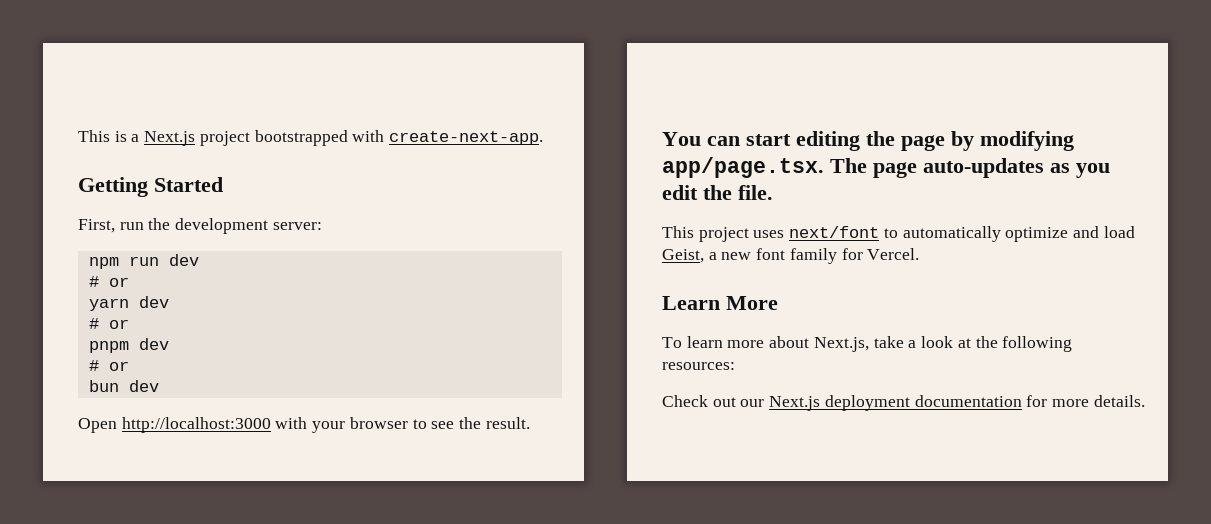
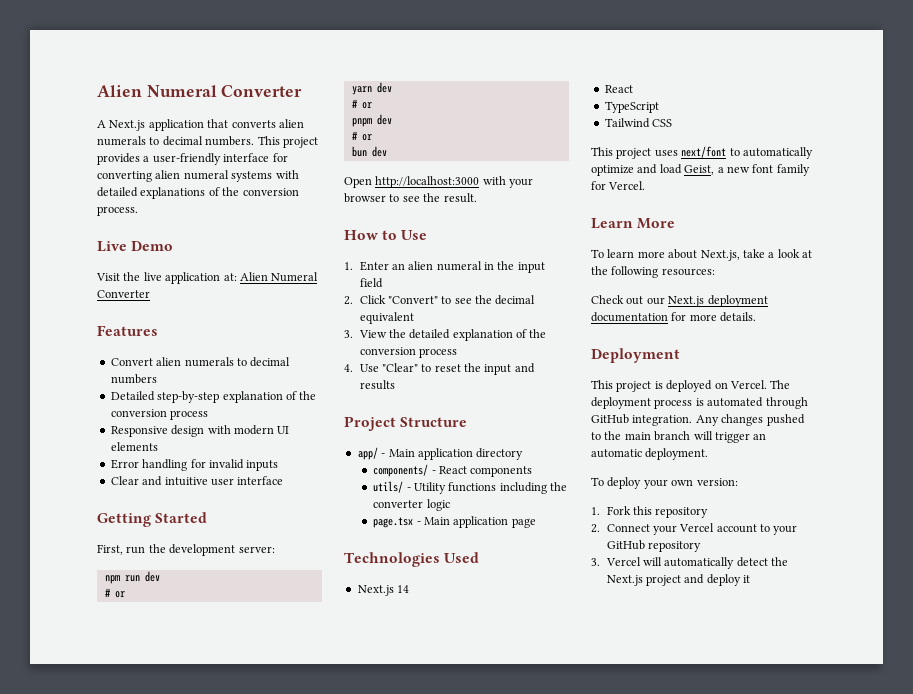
[78,130,544,146] This is a Next.js project bootstrapped with create-next-app. -> [97,85,303,97] [97,119,304,131] [97,136,318,148] [97,153,288,165] [97,170,299,182] [97,187,299,199] [97,206,138,216] [97,241,174,252] [96,272,319,284] [97,290,150,298] [97,325,158,336] [110,357,291,367] [110,374,157,384] [110,391,317,403] [110,409,209,420] [110,425,290,437] [110,442,158,451] [110,459,279,471] [110,476,284,486] Alien Numeral Converter // A Next.js application that converts alien numerals to decimal numbers. This project provides a user-friendly interface for converting alien numeral systems with detailed explanations of the conversion process. // Live Demo // Visit the live application at: Alien Numeral Converter // Features // Convert alien numerals to decimal numbers // Detailed step-by-step explanation of the conversion process // Responsive design with modern UI elements // Error handling for invalid inputs // Clear and intuitive user interface
[662,131,1074,151] [662,157,1110,178] [662,185,773,200] You can start editing the page by modifying app/page.tsx. The page auto-updates as you edit the file. -> [344,230,428,240] [344,261,545,273] [359,278,383,288] [344,295,536,305] [359,312,414,324] [344,329,547,341] [359,347,457,358] [344,363,535,375] [359,380,395,390] [344,416,468,431] [357,447,524,460] [373,464,533,477] [373,481,568,494] [373,499,450,511] [373,516,536,528] [344,552,480,567] [357,585,410,596] [604,85,633,93] [604,101,659,113] [604,118,673,128] How to Use // 1. Enter an alien numeral in the input field // 2. Click "Convert" to see the decimal equivalent // 3. View the detailed explanation of the conversion process // 4. Use "Clear" to reset the input and results // Project Structure // app/ - Main application directory // components/ - React components // utils/ - Utility functions including the converter logic // page.tsx - Main application page // Technologies Used // Next.js 14 // React // TypeScript // Tailwind CSS
(1145, 401) none -> [591,348,680,363] [591,380,791,392] [591,397,808,409] [591,414,805,426] [591,431,767,443] [591,448,709,460] [591,477,738,489] [591,506,709,518] [591,523,798,535] [606,540,701,552] [591,557,789,569] [606,574,751,586] // Deployment // This project is deployed on Vercel. The deployment process is automated through GitHub integration. Any changes pushed to the main branch will trigger an automatic deployment. // To deploy your own version: // 1. Fork this repository // 2. Connect your Vercel account to your GitHub repository // 3. Vercel will automatically detect the Next.js project and deploy it

